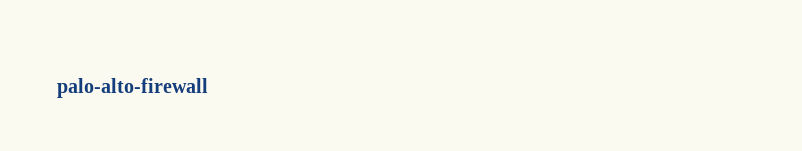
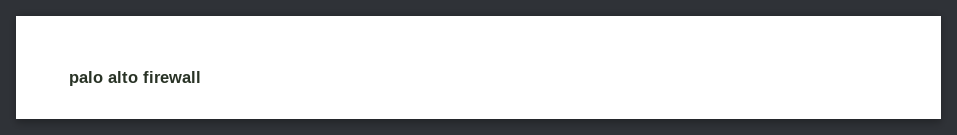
[57,78,208,98] palo-alto-firewall -> [69,71,201,86] palo alto firewall

